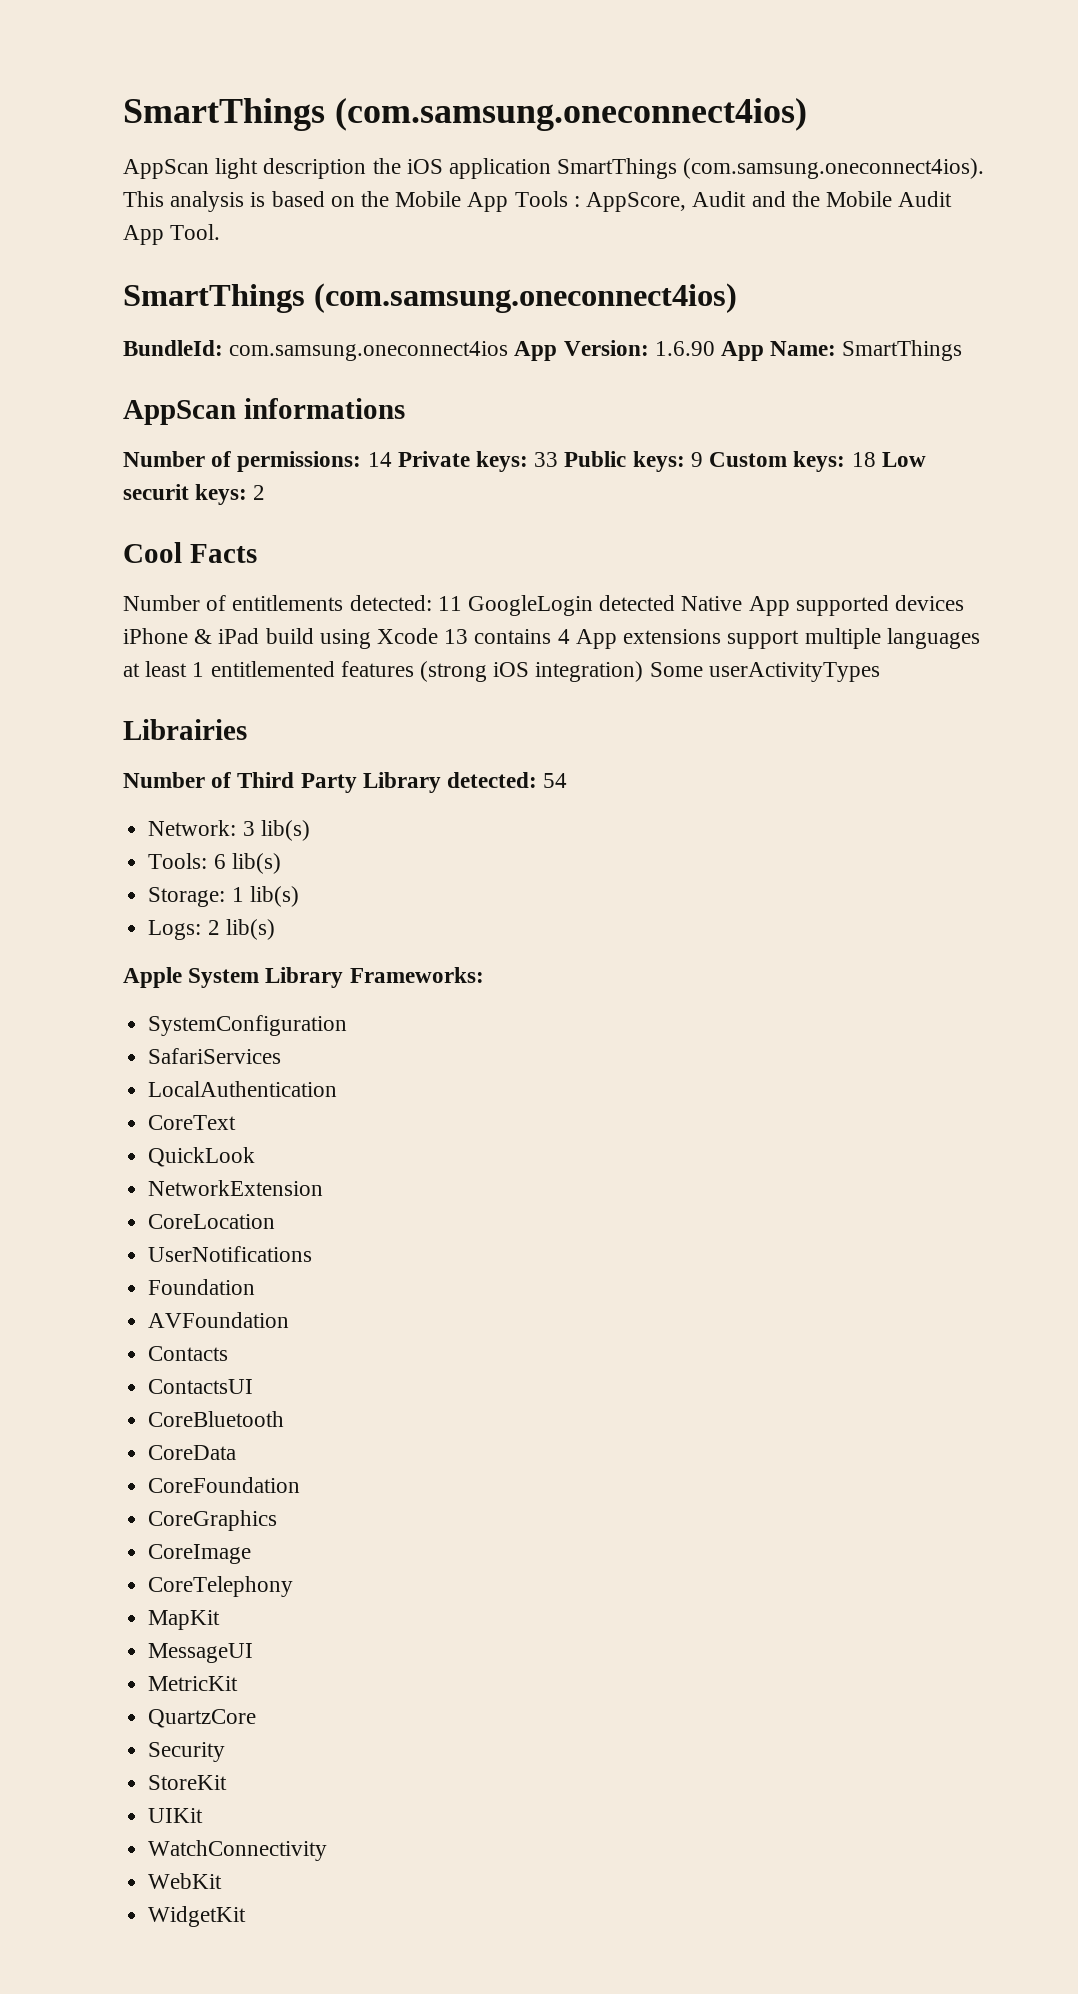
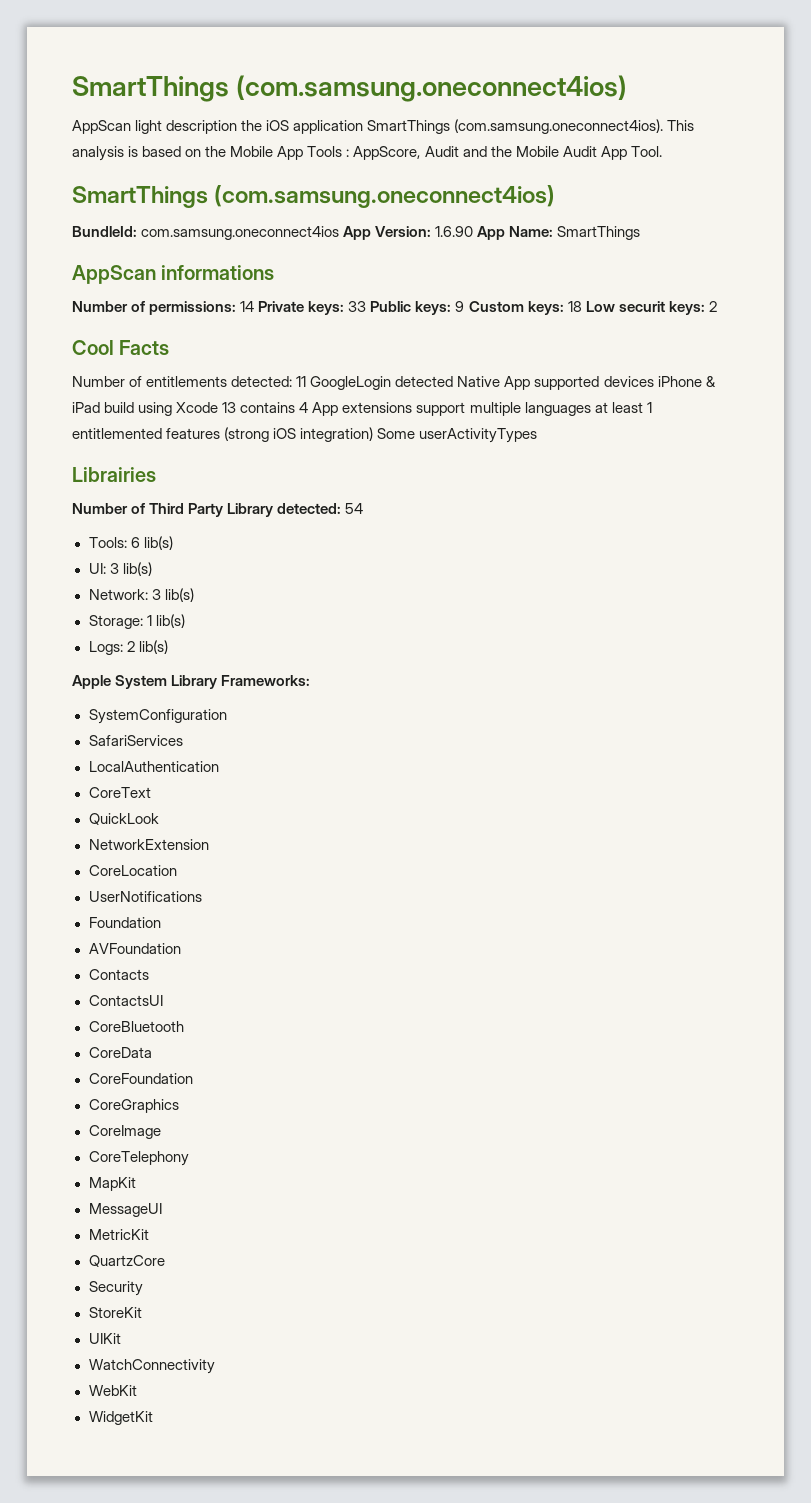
[148,820,310,841] [148,853,226,869] Network: 3 lib(s) // Tools: 6 -> [88,536,173,550] [88,562,152,576] [88,589,161,600] Tools: 6 lib(s) // UI: 3 lib(s) // Network: 3

